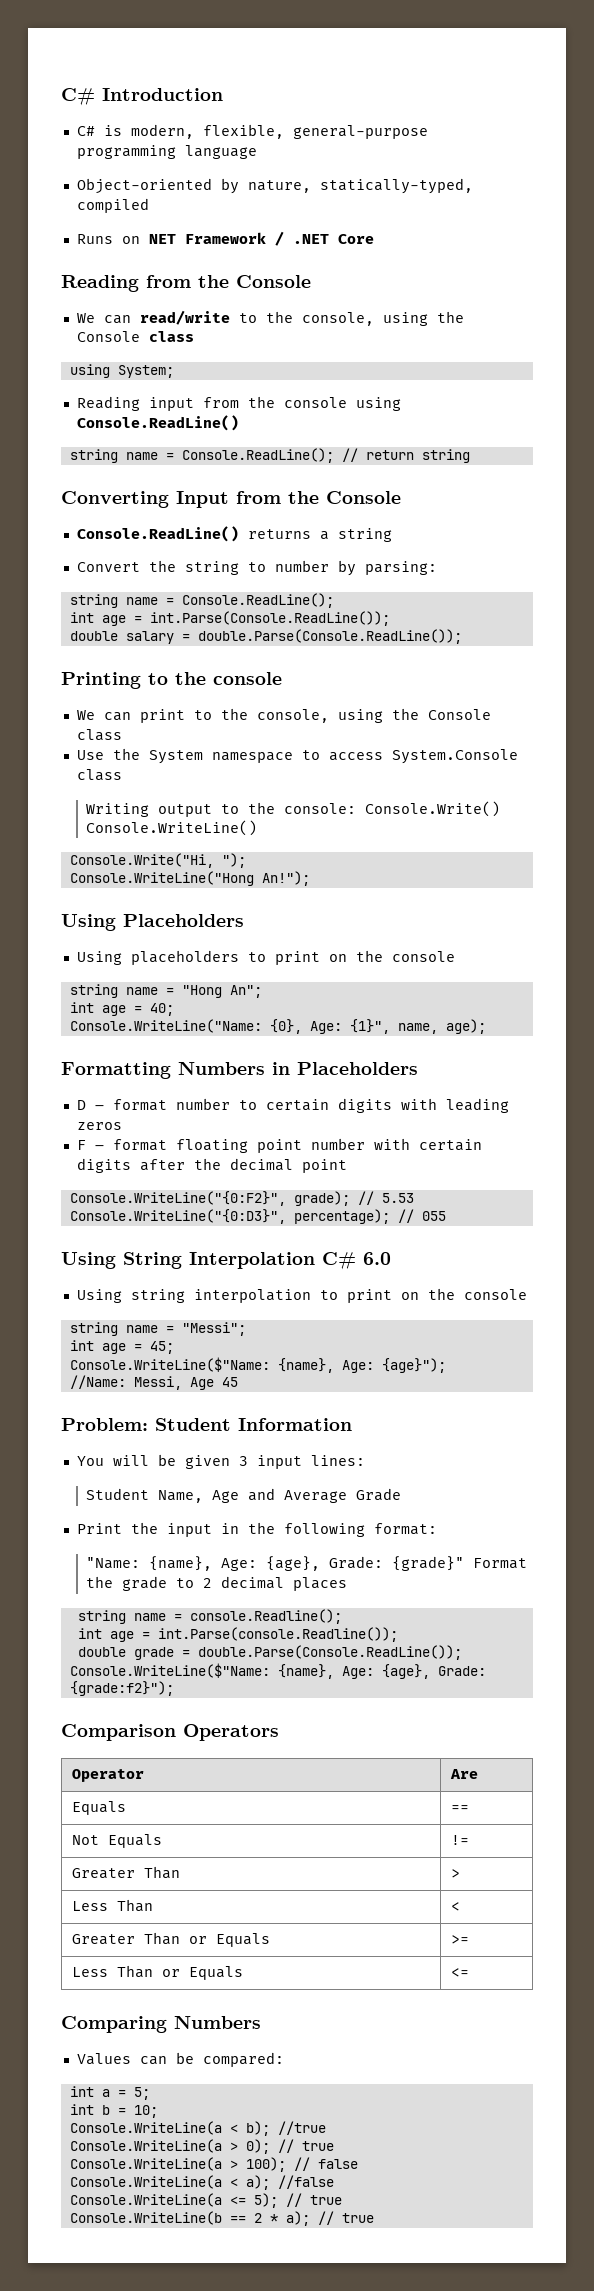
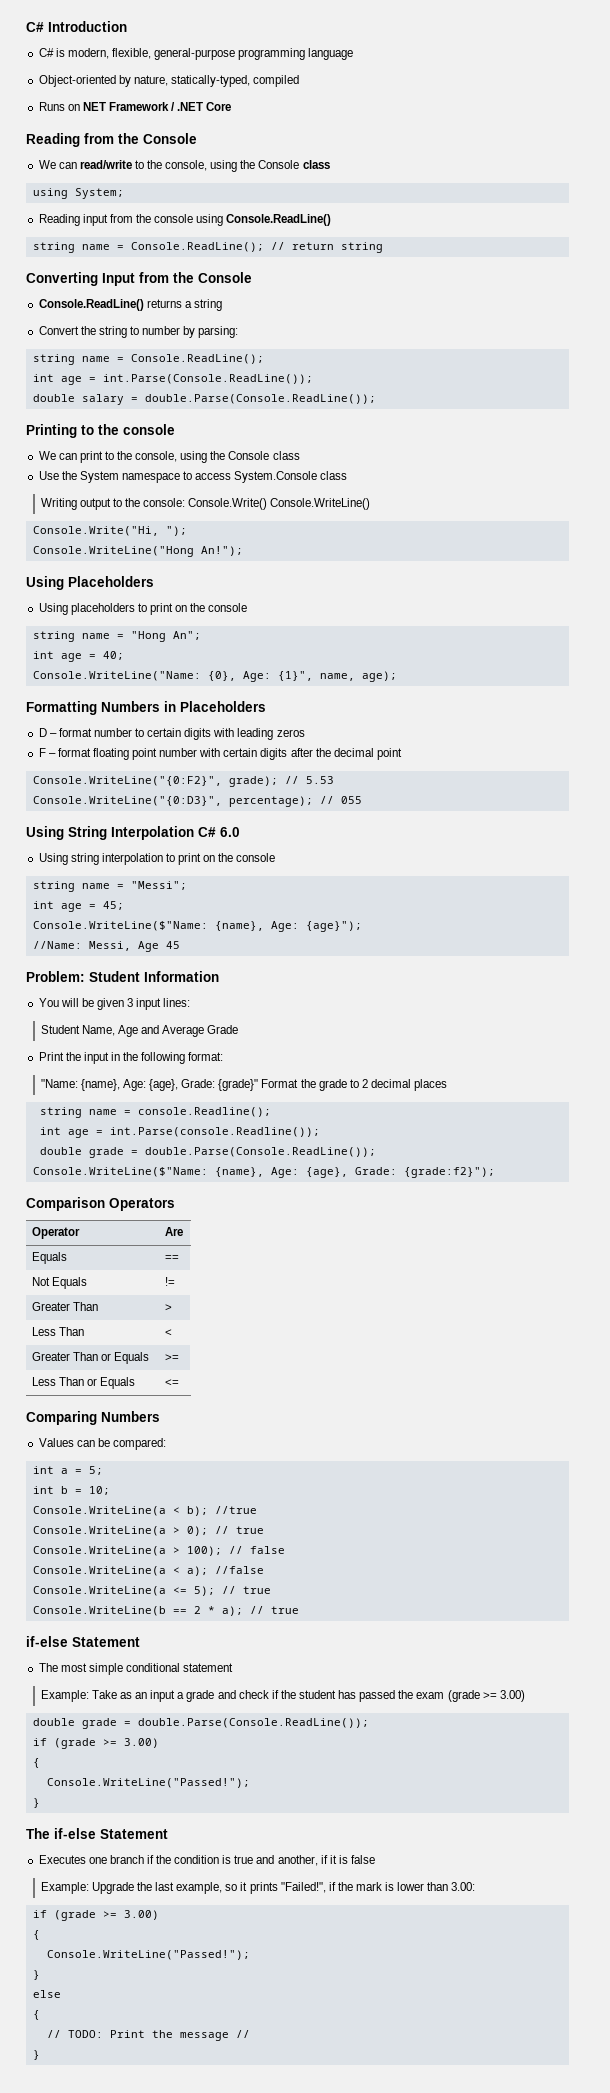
(374, 2218) none -> [26,1636,140,1647] [38,1663,234,1675] [40,1690,525,1702] [32,1718,369,1729] [32,1738,159,1749] [32,1758,40,1768] [46,1778,250,1788] [32,1798,40,1808] [26,1828,168,1839] [38,1855,376,1866] [40,1882,476,1894] [32,1910,159,1921] [32,1930,40,1940] [46,1950,250,1960] [32,1970,40,1980] [32,1990,61,1998] [32,2010,40,2020] [46,2030,250,2041] [32,2050,40,2060] // if-else Statement // The most simple conditional statement // Example: Take as an input a grade and check if the student has passed the exam (grade >= 3.00) // double grade = double.Parse(Console.ReadLine()); // if (grade >= 3.00) // { // Console.WriteLine("Passed!"); // } // The if-else Statement // Executes one branch if the condition is true and another, if it is false // Example: Upgrade the last example, so it prints "Failed!", if the mark is lower than 3.00: // if (grade >= 3.00) // { // Console.WriteLine("Passed!"); // } // else // { // // TODO: Print the message // // }

